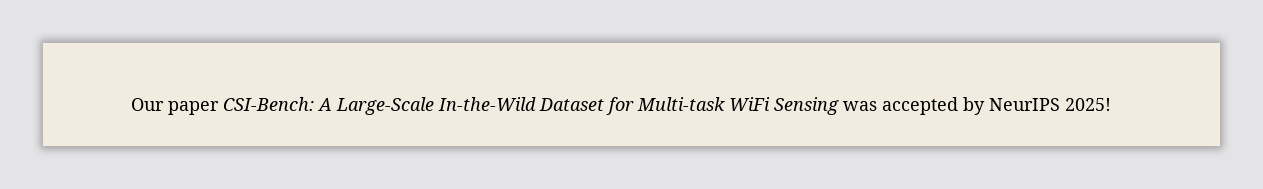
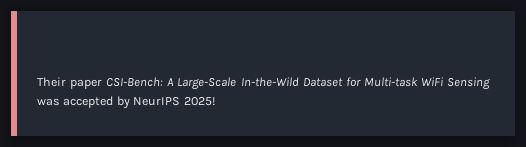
[131,98,164,111] Our -> [37,77,66,87] Their

